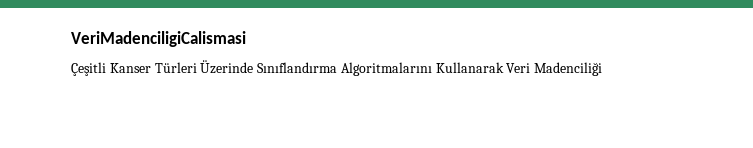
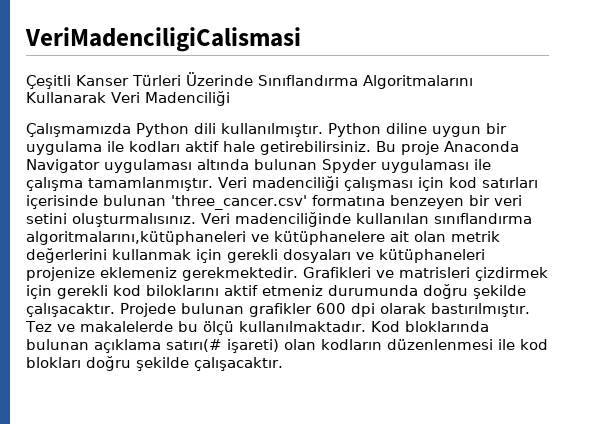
(603, 69) none -> [26,123,507,137] [26,141,519,155] [26,159,491,173] [26,176,538,191] [26,195,522,210] [26,212,532,227] [26,231,500,245] [26,248,485,263] [26,267,548,281] [26,284,526,299] [26,303,530,317] [25,321,489,335] [26,339,548,353] [26,356,283,371] // Çalışmamızda Python dili kullanılmıştır. Python diline uygun bir uygulama ile kodları aktif hale getirebilirsiniz. Bu proje Anaconda Navigator uygulaması altında bulunan Spyder uygulaması ile çalışma tamamlanmıştır. Veri madenciliği çalışması için kod satırları içerisinde bulunan 'three_cancer.csv' formatına benzeyen bir veri setini oluşturmalısınız. Veri madenciliğinde kullanılan sınıflandırma algoritmalarını,kütüphaneleri ve kütüphanelere ait olan metrik değerlerini kullanmak için gerekli dosyaları ve kütüphaneleri projenize eklemeniz gerekmektedir. Grafikleri ve matrisleri çizdirmek için gerekli kod biloklarını aktif etmeniz durumunda doğru şekilde çalışacaktır. Projede bulunan grafikler 600 dpi olarak bastırılmıştır. Tez ve makalelerde bu ölçü kullanılmaktadır. Kod bloklarında bulunan açıklama satırı(# işareti) olan kodların düzenlenmesi ile kod blokları doğru şekilde çalışacaktır.

